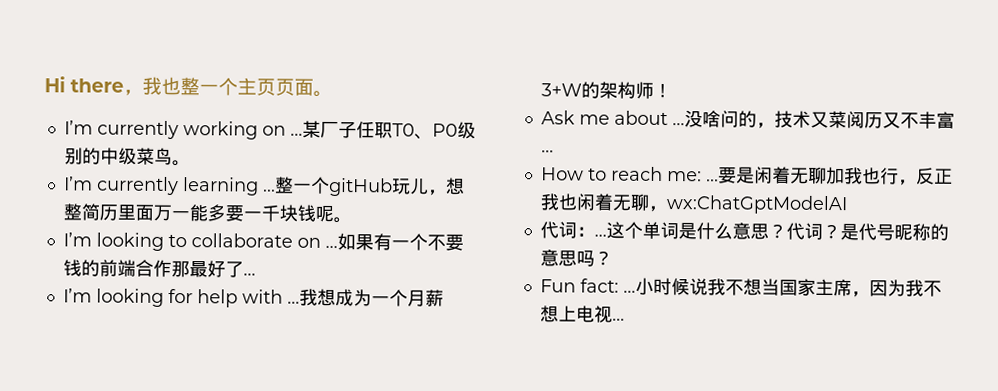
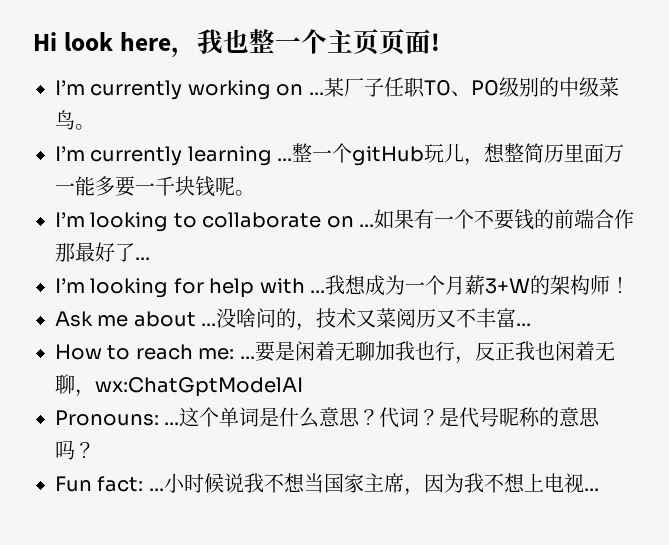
[70,78,125,93] there -> [63,32,171,51] look here
[313,90,334,97] 。 -> [430,33,440,51] !
[539,221,595,239] 代词： -> [55,410,159,426] Pronouns:

